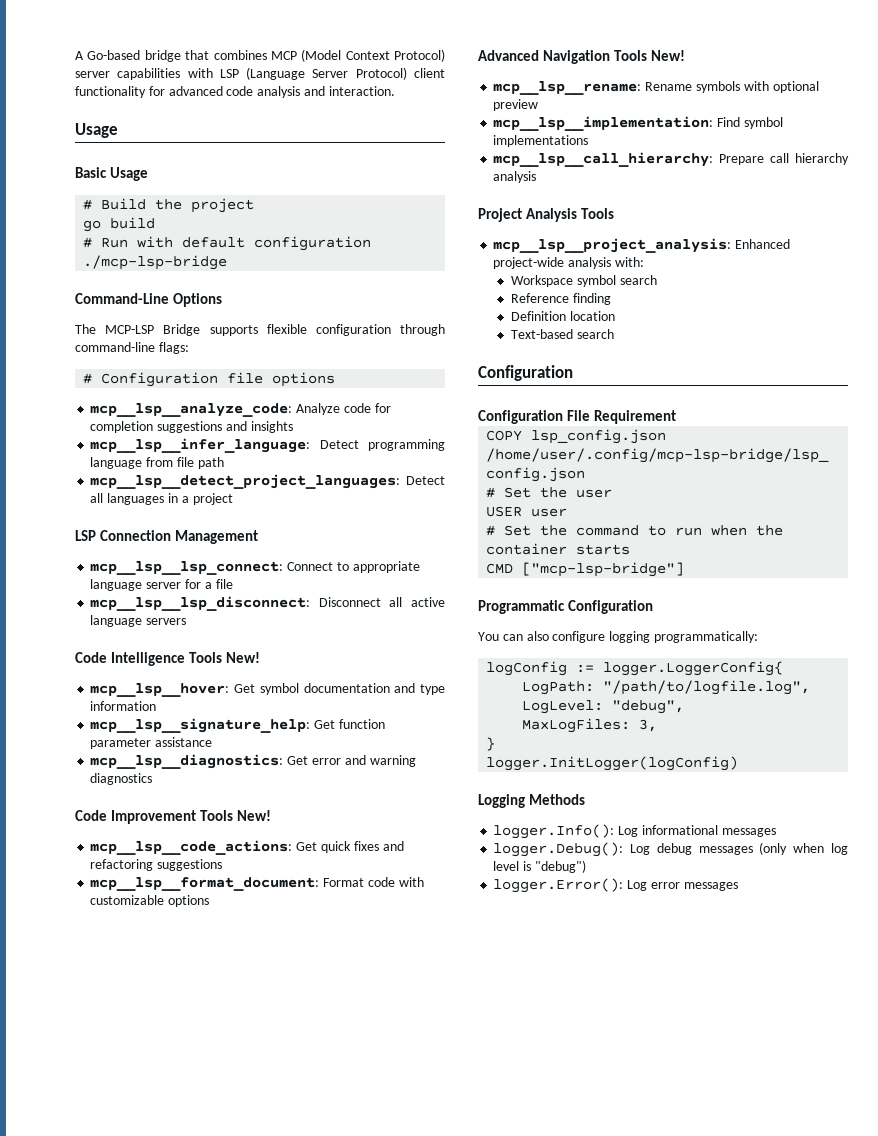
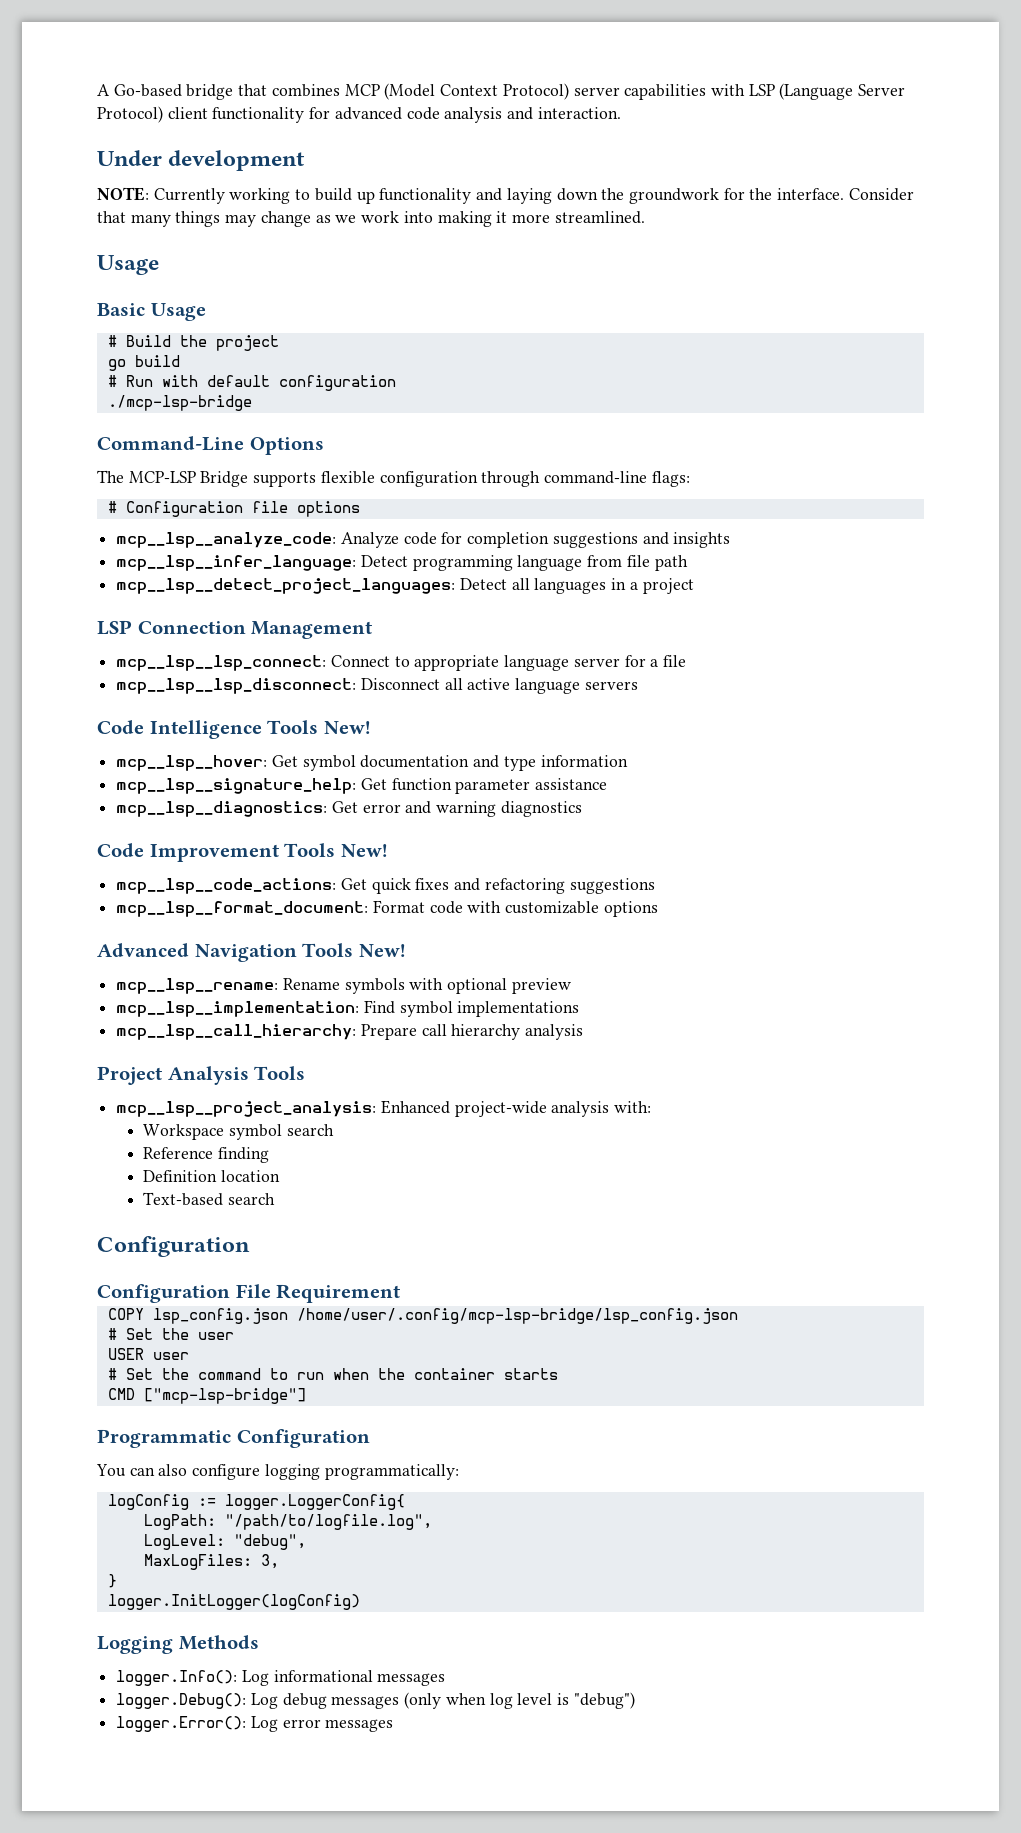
(395, 91) none -> [97,150,306,171] [97,187,914,204] [97,211,645,227] // Under development // NOTE: Currently working to build up functionality and laying down the groundwork for the interface. Consider that many things may change as we work into making it more streamlined.

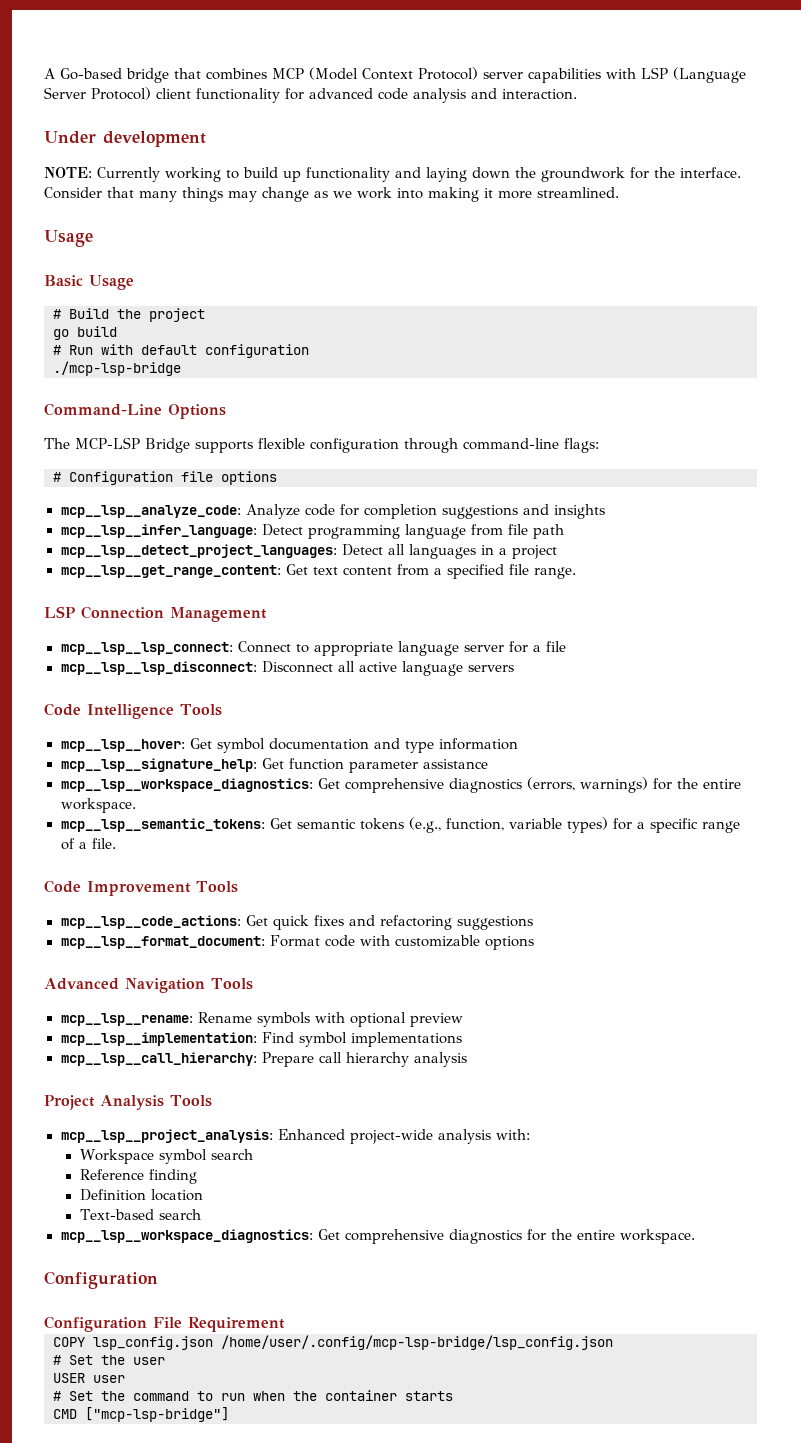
(694, 586) none -> [60,564,576,579] // mcp__lsp__get_range_content: Get text content from a specified file range.
[323,721,370,734] New! -> (222, 710) none
[116,801,582,817] mcp__lsp__diagnostics: Get error and warning diagnostics -> [60,777,741,793] [60,798,136,813] [60,817,740,833] [60,838,116,850] mcp__lsp__workspace_diagnostics: Get comprehensive diagnostics (errors, warnings) for the entire workspace. // mcp__lsp__semantic_tokens: Get semantic tokens (e.g., function, variable types) for a specific range of a file.
[340,844,387,857] New! -> (238, 887) none
[358,944,405,957] New! -> (253, 984) none
(276, 1199) none -> [60,1229,695,1244] // mcp__lsp__workspace_diagnostics: Get comprehensive diagnostics for the entire workspace.
[97,1429,370,1448] [96,1464,459,1480] [107,1494,405,1510] [143,1514,432,1530] [143,1534,306,1550] [143,1554,279,1570] [107,1574,117,1588] [107,1594,360,1610] [97,1635,259,1654] [116,1670,446,1686] [116,1692,635,1709] [116,1716,394,1732] // Programmatic Configuration // You can also configure logging programmatically: // logConfig := logger.LoggerConfig{ // LogPath: "/path/to/logfile.log", // LogLevel: "debug", // MaxLogFiles: 3, // } // logger.InitLogger(logConfig) // Logging Methods // logger.Info(): Log informational messages // logger.Debug(): Log debug messages (only when log level is "debug") // logger.Error(): Log error messages -> (229, 1414) none

